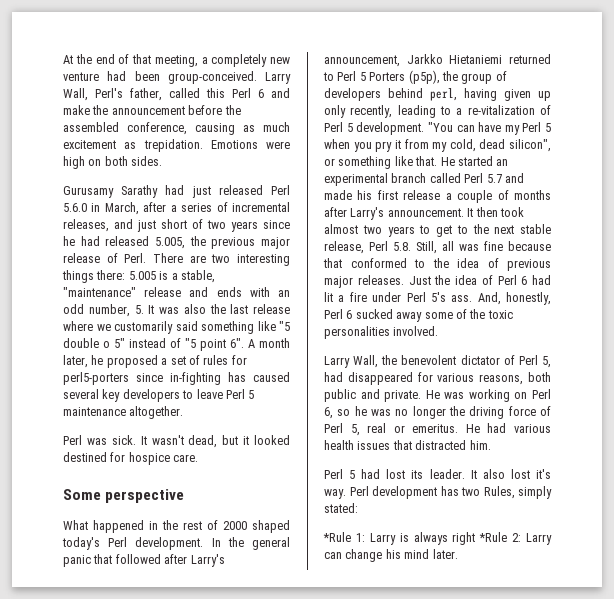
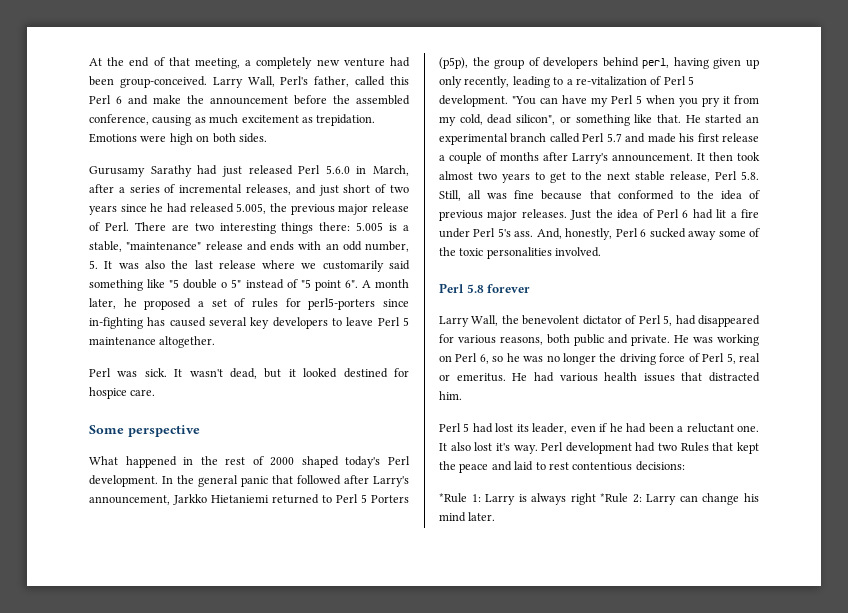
(439, 331) none -> [439,283,531,293] // Perl 5.8 forever
[429,469,465,479] leader. -> [532,423,759,434] leader, even if he had been a reluctant one.
[440,486,552,499] [324,503,358,513] has two Rules, simply stated: -> [635,442,759,454] [439,461,685,473] had two Rules that kept the peace and laid to rest contentious decisions:

